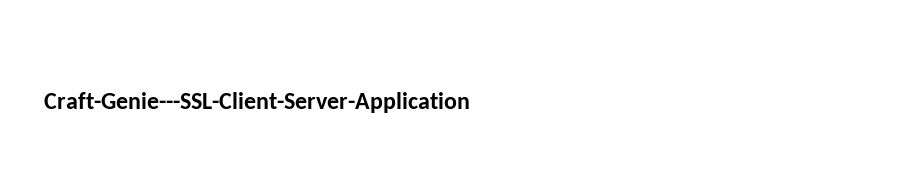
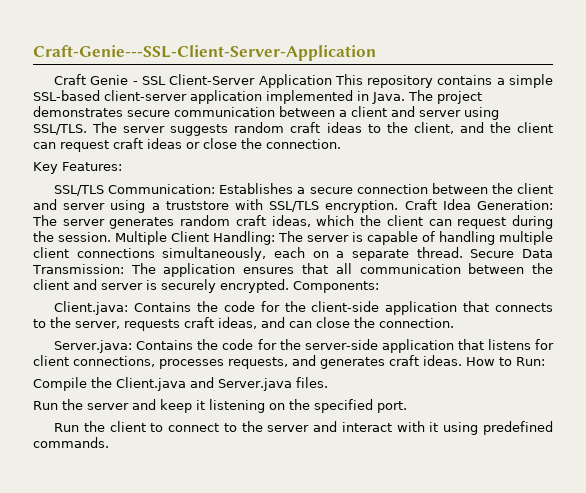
(470, 102) none -> [54,74,553,88] [33,90,482,104] [33,106,499,120] [33,122,553,136] [33,138,341,152] [33,162,122,174] [54,183,554,196] [33,199,553,213] [32,215,554,229] [33,231,553,245] [33,247,554,261] [32,263,553,277] [33,279,379,293] [54,301,554,315] [33,317,454,331] [54,339,554,353] [33,355,545,369] [33,377,328,391] [33,399,407,413] [54,421,553,435] [33,437,109,448] // Craft Genie - SSL Client-Server Application This repository contains a simple SSL-based client-server application implemented in Java. The project demonstrates secure communication between a client and server using SSL/TLS. The server suggests random craft ideas to the client, and the client can request craft ideas or close the connection. // Key Features: // SSL/TLS Communication: Establishes a secure connection between the client and server using a truststore with SSL/TLS encryption. Craft Idea Generation: The server generates random craft ideas, which the client can request during the session. Multiple Client Handling: The server is capable of handling multiple client connections simultaneously, each on a separate thread. Secure Data Transmission: The application ensures that all communication between the client and server is securely encrypted. Components: // Client.java: Contains the code for the client-side application that connects to the server, requests craft ideas, and can close the connection. // Server.java: Contains the code for the server-side application that listens for client connections, processes requests, and generates craft ideas. How to Run: // Compile the Client.java and Server.java files. // Run the server and keep it listening on the specified port. // Run the client to connect to the server and interact with it using predefined commands.

